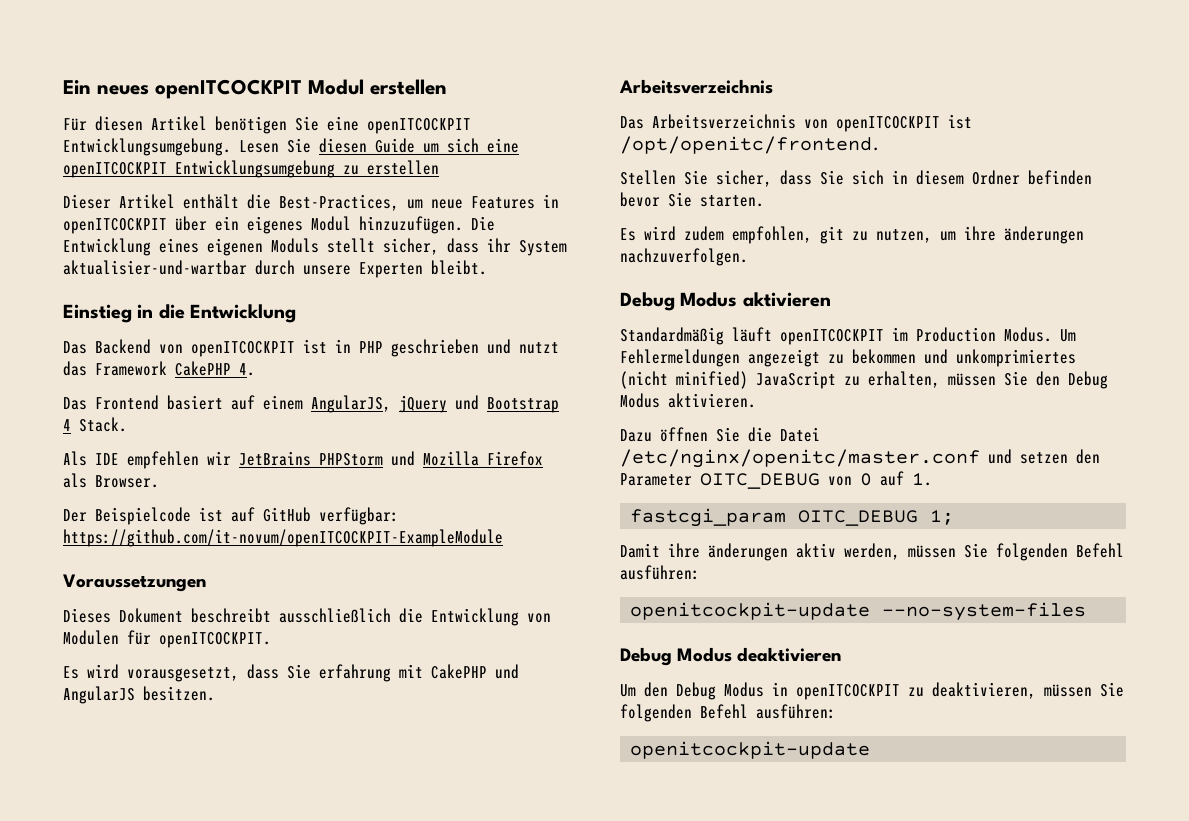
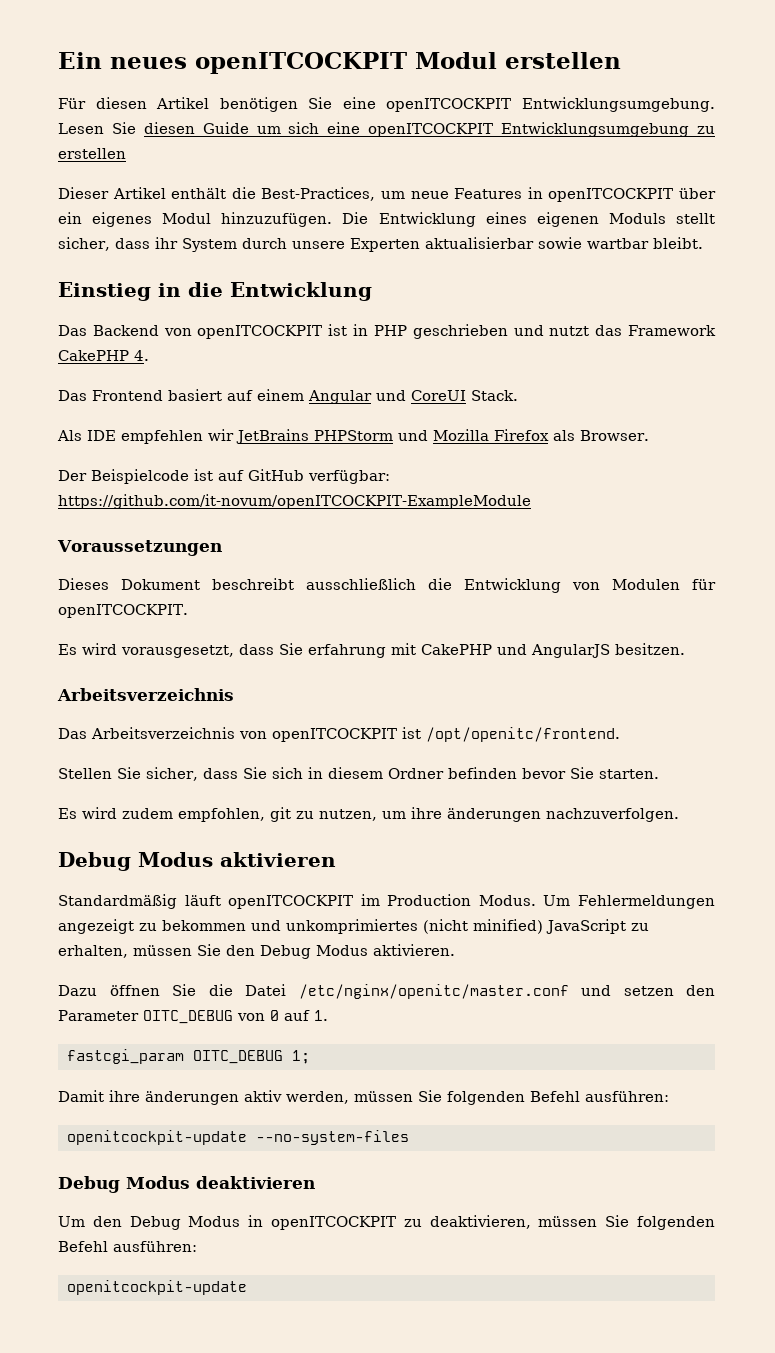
[63,260,247,275] aktualisier-und-wartbar -> (237, 245) none
(423, 270) none -> [424,237,649,249] aktualisierbar sowie wartbar
[311,395,559,413] [63,419,71,431] AngularJS, jQuery und Bootstrap 4 -> [308,390,466,404] Angular und CoreUI

